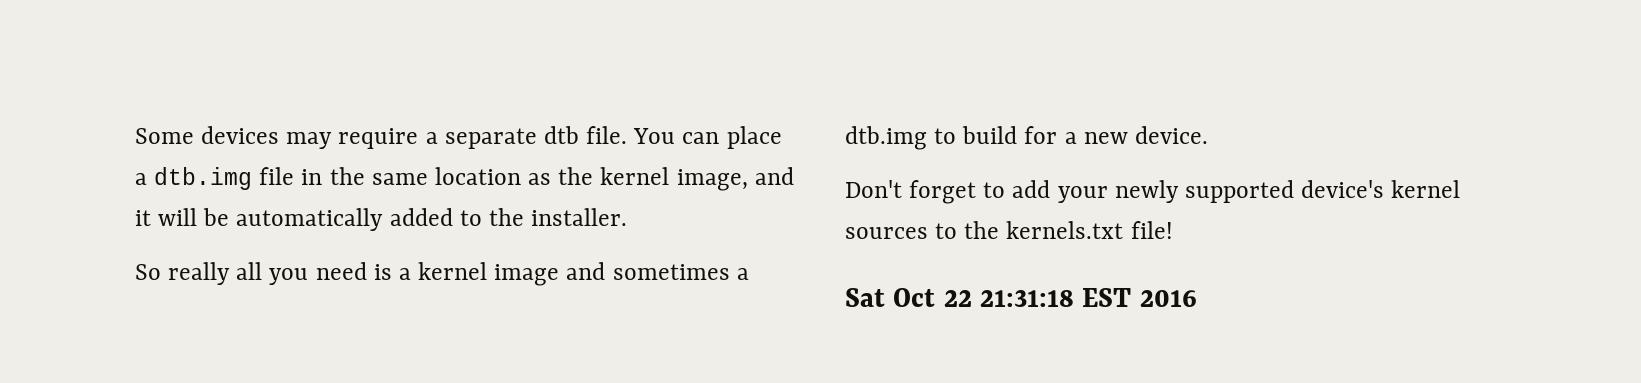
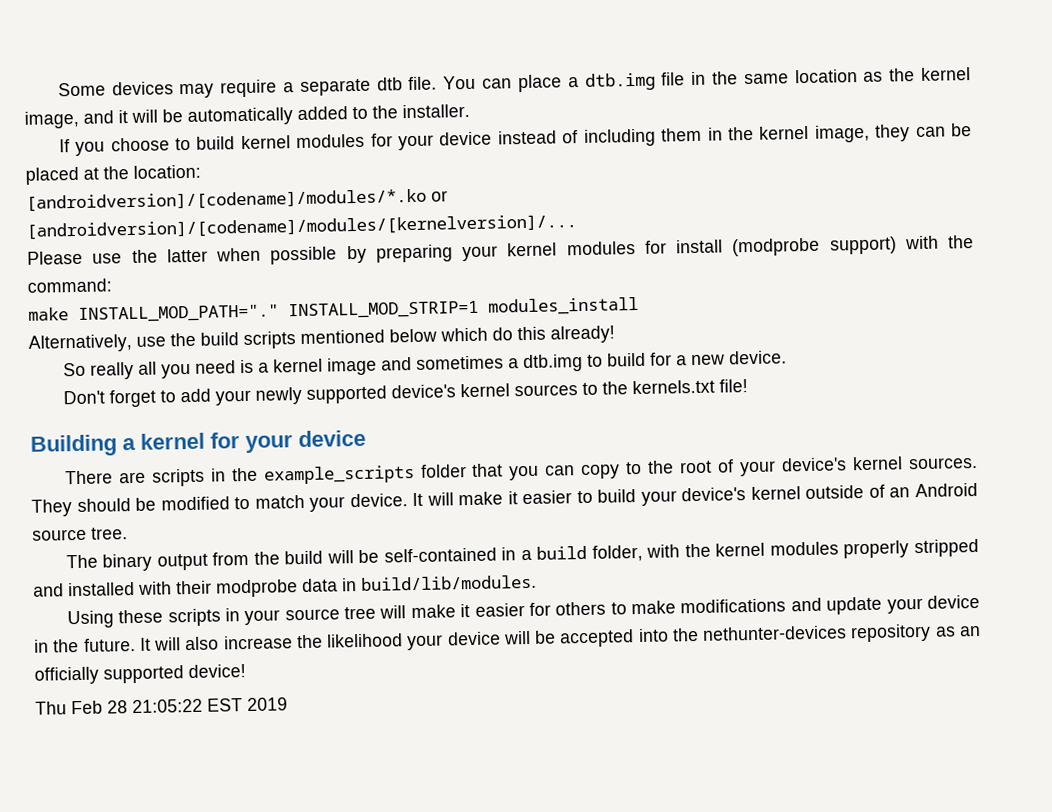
(628, 217) none -> [58,123,972,156] [25,164,201,185] [26,188,448,212] [26,214,577,240] [27,235,974,265] [27,278,112,293] [28,296,639,323] [28,325,615,353] // If you choose to build kernel modules for your device instead of including them in the kernel image, they can be placed at the location: // [androidversion]/[codename]/modules/*.ko or [androidversion]/[codename]/modules/[kernelversion]/... // Please use the latter when possible by preparing your kernel modules for install (modprobe support) with the command: // make INSTALL_MOD_PATH="." INSTALL_MOD_STRIP=1 modules_install // Alternatively, use the build scripts mentioned below which do this already!
[845,288,1197,307] Sat Oct 22 21:31:18 EST 2016 -> [30,429,366,457] [64,456,979,487] [31,482,978,517] [32,527,128,541] [65,538,979,572] [33,574,537,598] [66,594,980,629] [34,623,982,653] [34,664,246,685] [35,697,288,715] Building a kernel for your device // There are scripts in the example_scripts folder that you can copy to the root of your device's kernel sources. They should be modified to match your device. It will make it easier to build your device's kernel outside of an Android source tree. // The binary output from the build will be self-contained in a build folder, with the kernel modules properly stripped and installed with their modprobe data in build/lib/modules. // Using these scripts in your source tree will make it easier for others to make modifications and update your device in the future. It will also increase the likelihood your device will be accepted into the nethunter-devices repository as an officially supported device! // Thu Feb 28 21:05:22 EST 2019

